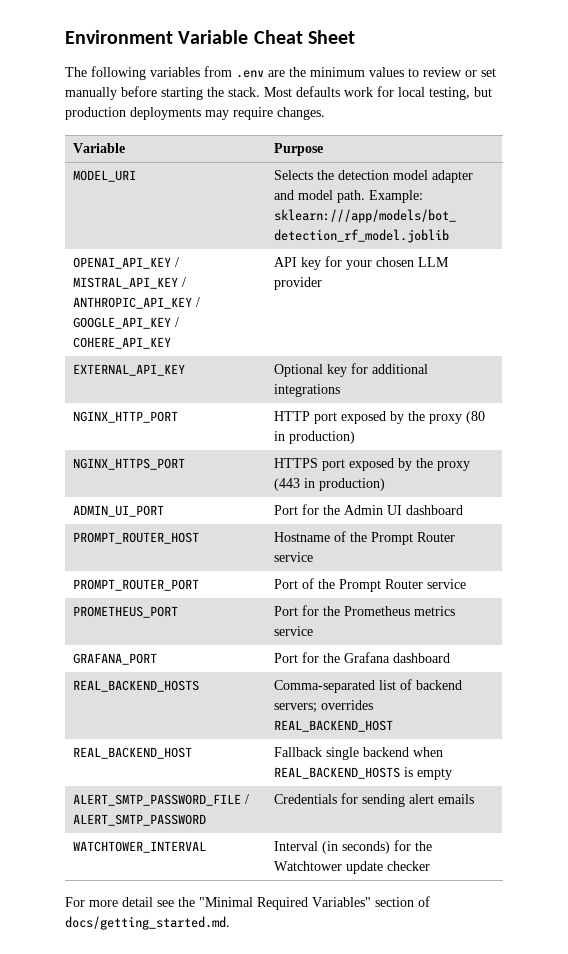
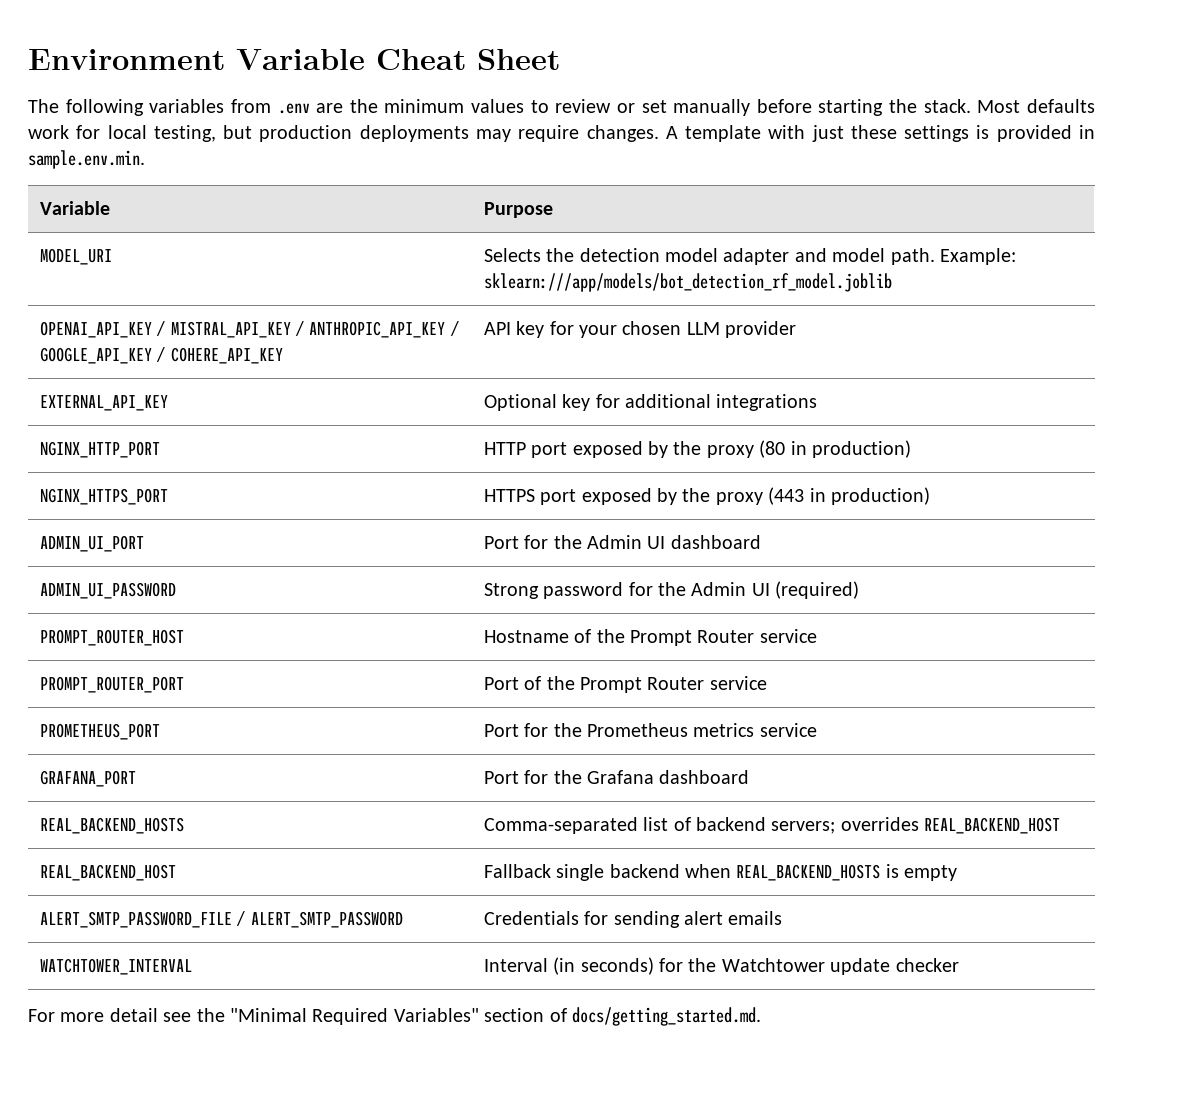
(325, 113) none -> [665,125,1096,142] [28,150,145,169] A template with just these settings is provided in sample.env.min.
(463, 510) none -> [39,582,176,599] [483,581,860,599] // ADMIN_UI_PASSWORD | Strong password for the Admin UI (required)

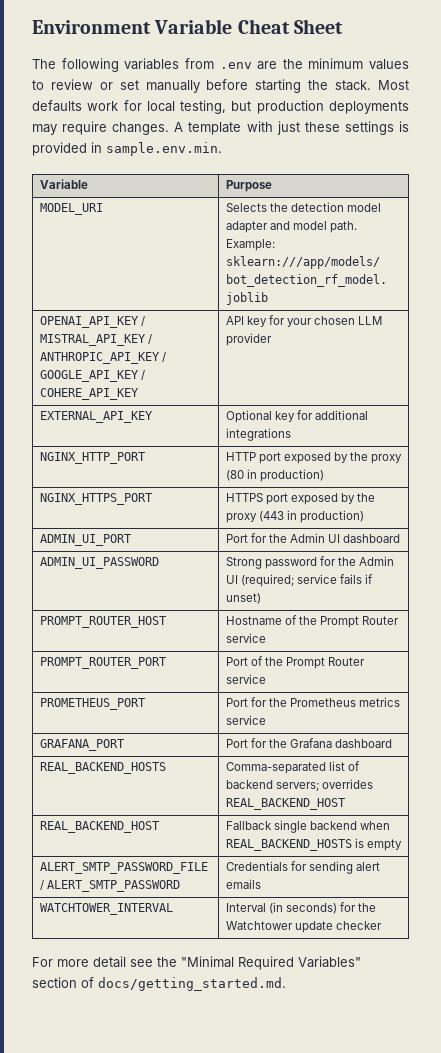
[775,581,860,599] (required) -> [240,574,374,587] [225,593,261,604] (required; service fails if unset)

